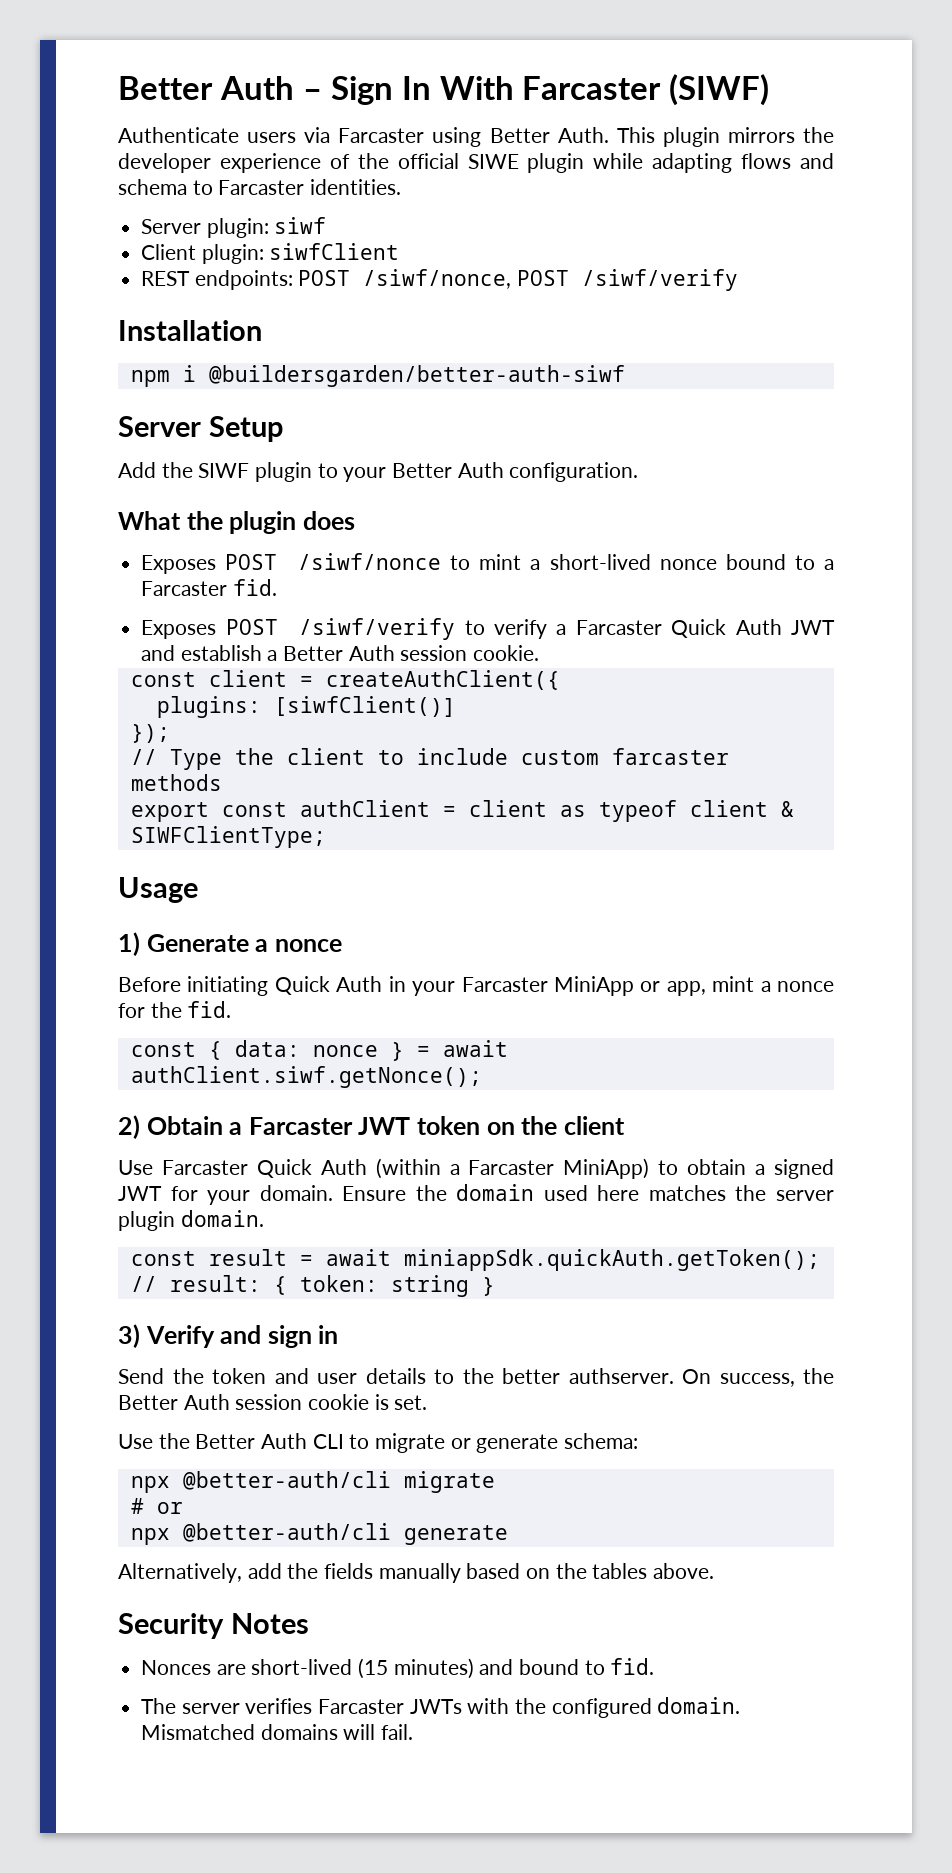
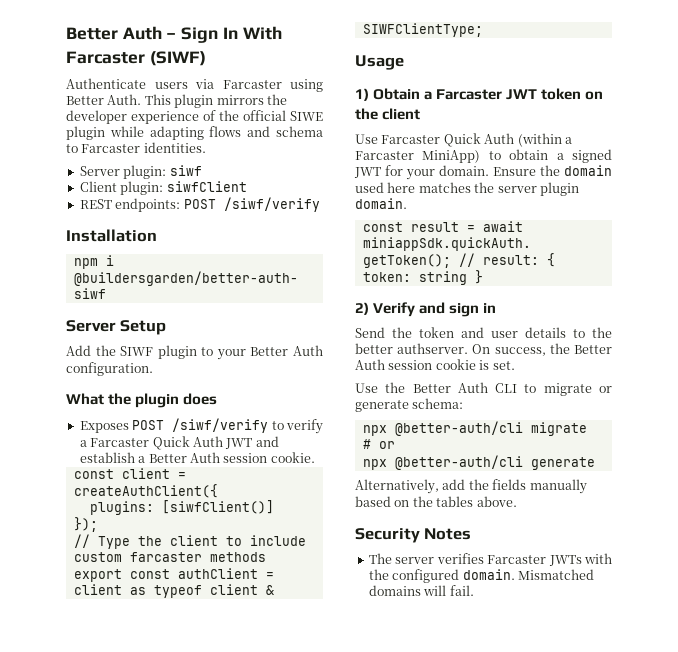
[363,269,570,289] /siwf/nonce, POST -> (216, 204) none
[141,553,834,574] [141,579,277,596] // Exposes POST /siwf/nonce to mint a short-lived nonce bound to a Farcaster fid. -> (218, 399) none
[146,934,342,952] [118,976,834,996] [118,1001,232,1018] [130,1040,508,1061] [130,1066,482,1088] [118,1115,140,1139] Generate a nonce // Before initiating Quick Auth in your Farcaster MiniApp or app, mint a nonce for the fid. // const { data: nonce } = await authClient.siwf.getNonce(); // 2) -> (369, 94) none
[118,1324,140,1348] 3) -> [355,302,369,315] 2)
[141,1658,655,1679] // Nonces are short-lived (15 minutes) and bound to fid. -> (472, 534) none

